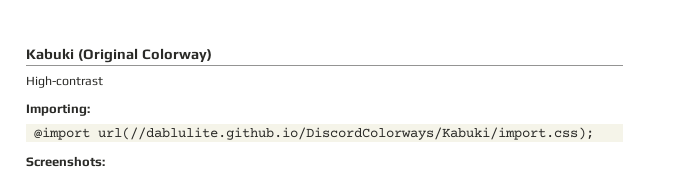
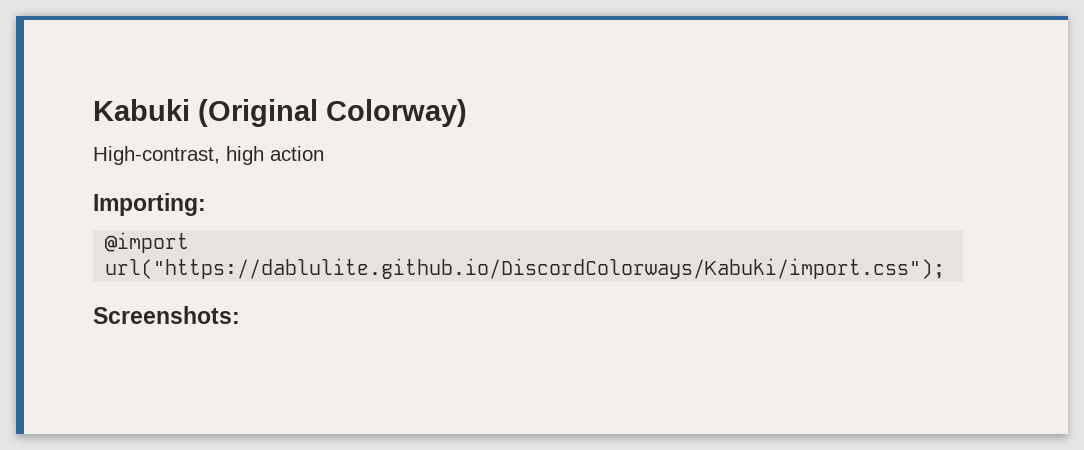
[26,76,103,88] High-contrast -> [93,146,324,165] High-contrast, high action
[97,127,594,140] url(//dablulite.github.io/DiscordColorways/Kabuki/import.css); -> [105,258,946,279] url("https://dablulite.github.io/DiscordColorways/Kabuki/import.css");

